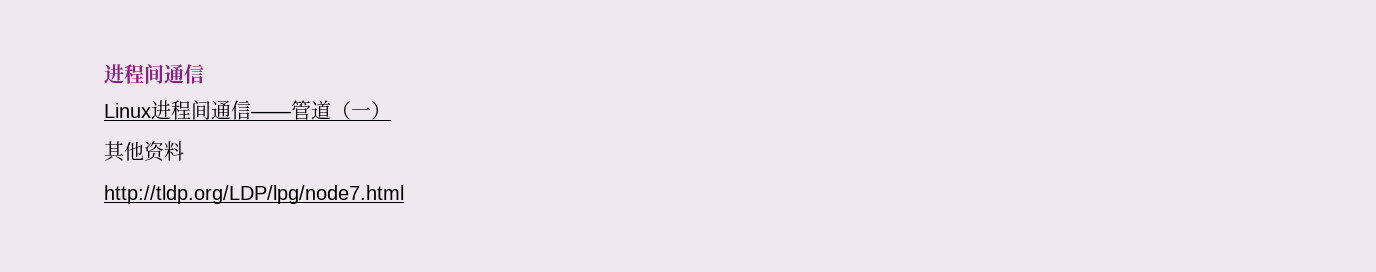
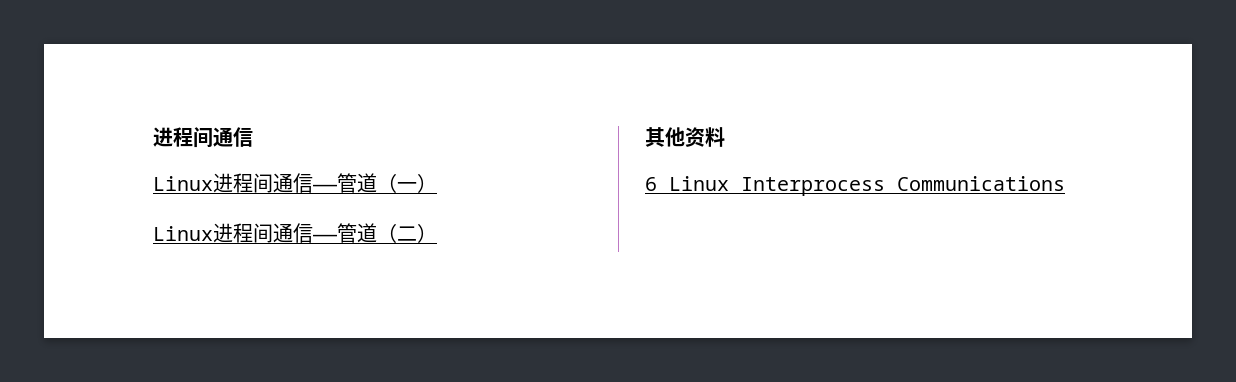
[104,141,184,162] [104,185,404,204] 其他资料 // http://tldp.org/LDP/lpg/node7.html -> [153,223,437,243] [645,127,725,147] [645,176,1065,196] Linux进程间通信——管道（二） // 其他资料 // 6 Linux Interprocess Communications

